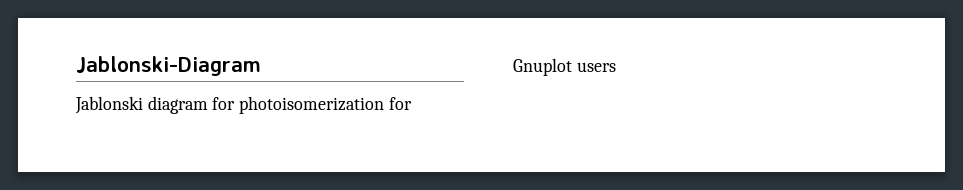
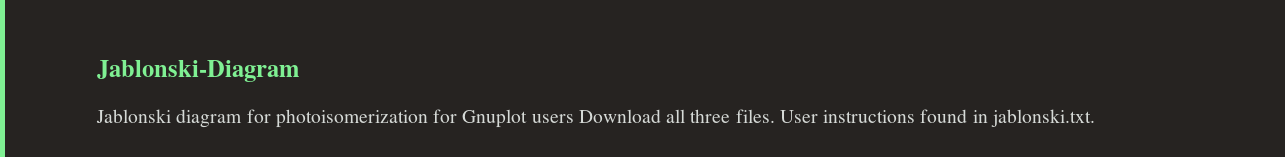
(616, 67) none -> [578,109,1095,127] Download all three files. User instructions found in jablonski.txt.

